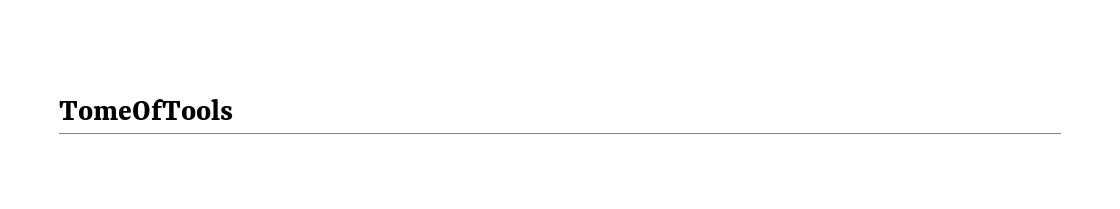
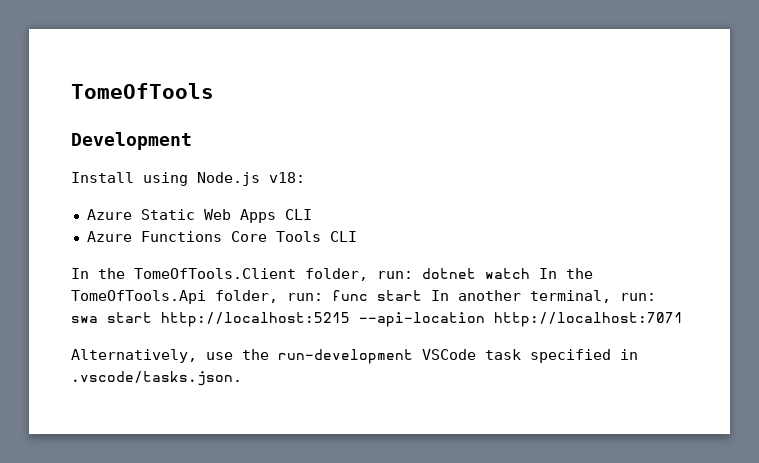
(233, 109) none -> [71,132,192,150] [71,172,305,186] [86,209,312,223] [86,231,357,242] [71,268,593,281] [71,290,656,304] [71,312,683,327] [71,349,638,364] [71,371,242,386] // Development // Install using Node.js v18: // Azure Static Web Apps CLI // Azure Functions Core Tools CLI // In the TomeOfTools.Client folder, run: dotnet watch In the TomeOfTools.Api folder, run: func start In another terminal, run: swa start http://localhost:5215 --api-location http://localhost:7071 // Alternatively, use the run-development VSCode task specified in .vscode/tasks.json.

